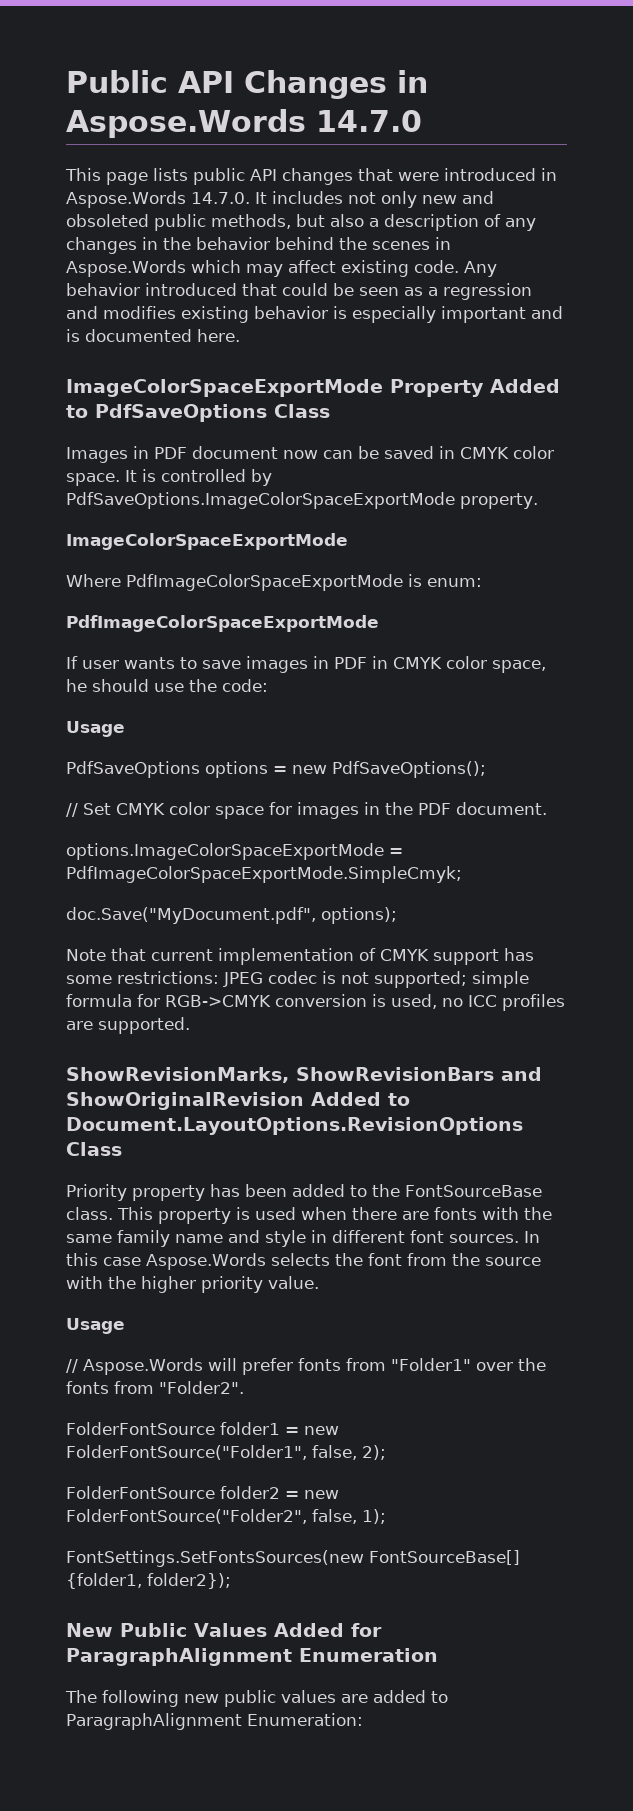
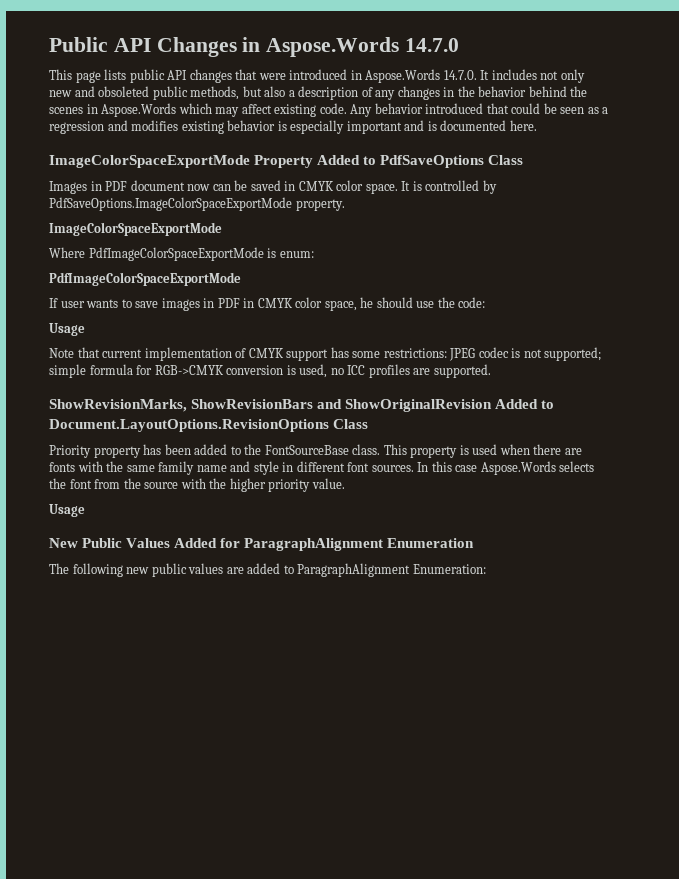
[66,761,486,778] [66,802,547,819] [66,843,403,860] [66,866,462,883] [66,907,397,924] // PdfSaveOptions options = new PdfSaveOptions(); // // Set CMYK color space for images in the PDF document. // options.ImageColorSpaceExportMode = PdfImageColorSpaceExportMode.SimpleCmyk; // doc.Save("MyDocument.pdf", options); -> (85, 329) none
[66,1358,546,1375] [66,1381,244,1394] [66,1422,339,1435] [66,1445,386,1460] [66,1486,339,1499] [66,1509,386,1524] [66,1550,520,1567] [66,1573,231,1589] // // Aspose.Words will prefer fonts from "Folder1" over the fonts from "Folder2". // FolderFontSource folder1 = new FolderFontSource("Folder1", false, 2); // FolderFontSource folder2 = new FolderFontSource("Folder2", false, 1); // FontSettings.SetFontsSources(new FontSourceBase[] {folder1, folder2}); -> (85, 510) none

